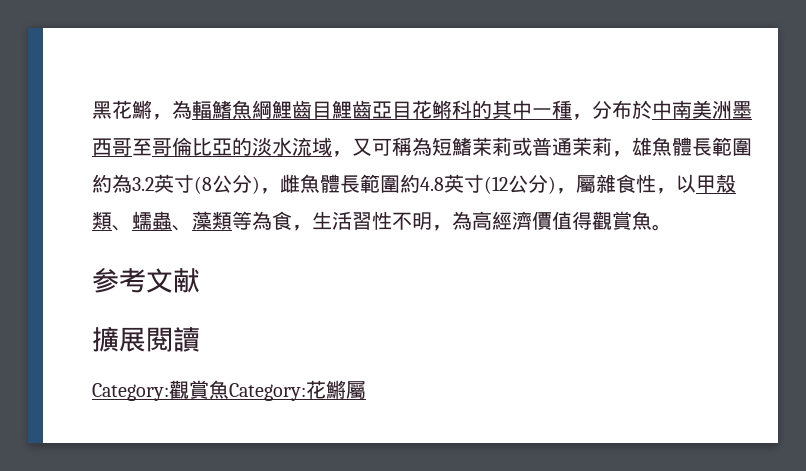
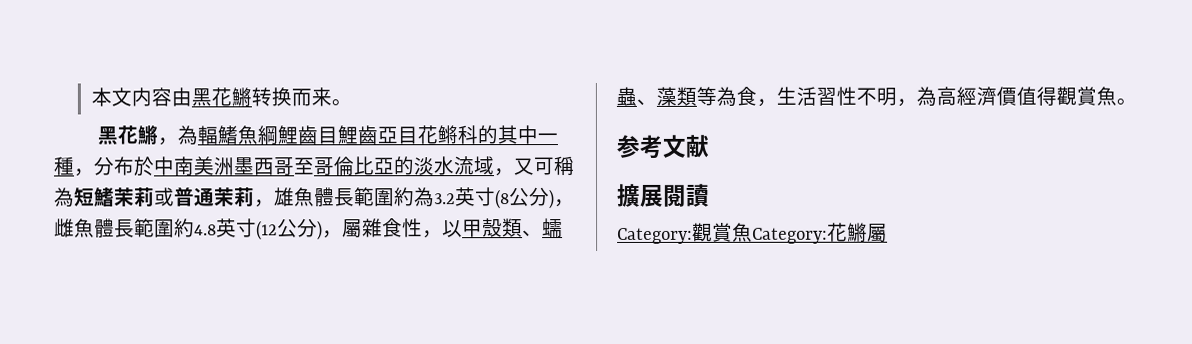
(92, 110) none -> [90,87,352,107] 本文内容由黑花鱂转换而来。 //

